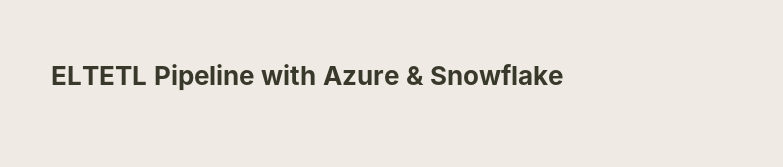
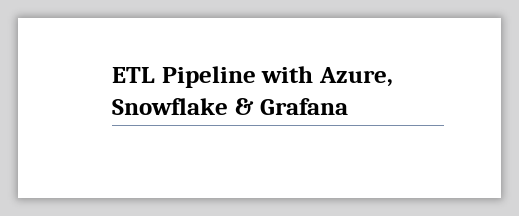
[51,66,147,85] ELTETL -> [112,67,155,83] ETL
[323,64,564,85] Azure & Snowflake -> [318,67,393,87] [112,98,349,115] Azure, Snowflake & Grafana

